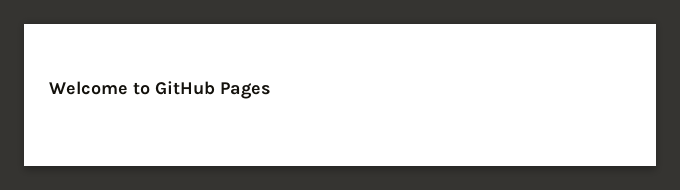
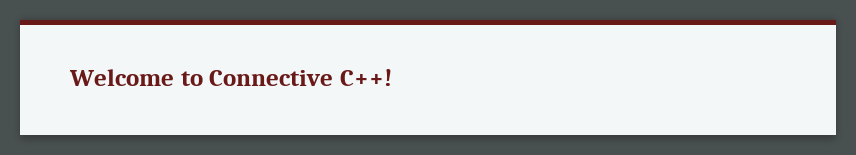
[155,81,271,99] GitHub Pages -> [209,69,392,86] Connective C++!

